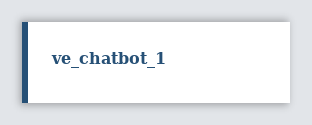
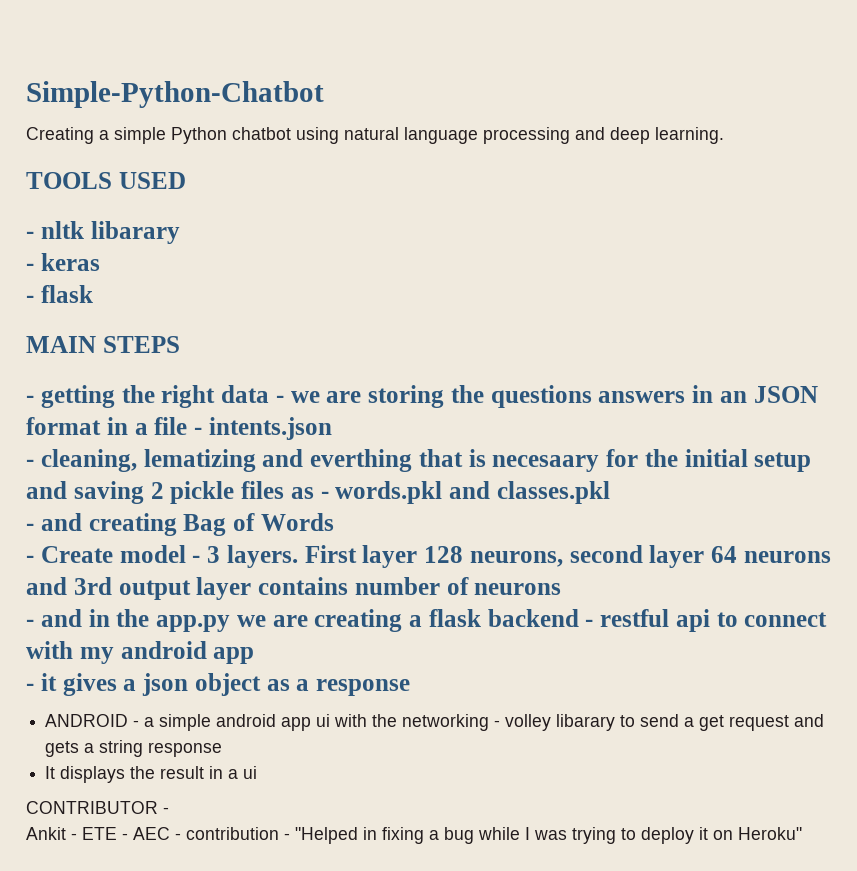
[51,52,166,68] ve_chatbot_1 -> [26,81,324,108] [26,127,724,144] [26,172,186,189] [26,221,180,244] [26,253,100,271] [26,285,93,303] [26,336,180,353] [26,385,818,408] [26,417,332,440] [26,449,812,472] [26,481,610,504] [26,513,334,536] [26,545,831,568] [26,577,562,600] [26,609,828,632] [26,641,255,664] [26,673,410,696] [45,714,825,731] [45,740,223,757] [45,766,258,783] [26,801,169,814] [26,827,802,844] Simple-Python-Chatbot // Creating a simple Python chatbot using natural language processing and deep learning. // TOOLS USED // - nltk libarary // - keras // - flask // MAIN STEPS // - getting the right data - we are storing the questions answers in an JSON format in a file - intents.json // - cleaning, lematizing and everthing that is necesaary for the initial setup and saving 2 pickle files as - words.pkl and classes.pkl // - and creating Bag of Words // - Create model - 3 layers. First layer 128 neurons, second layer 64 neurons and 3rd output layer contains number of neurons // - and in the app.py we are creating a flask backend - restful api to connect with my android app // - it gives a json object as a response // ANDROID - a simple android app ui with the networking - volley libarary to send a get request and gets a string response // It displays the result in a ui // CONTRIBUTOR - // Ankit - ETE - AEC - contribution - "Helped in fixing a bug while I was trying to deploy it on Heroku"

